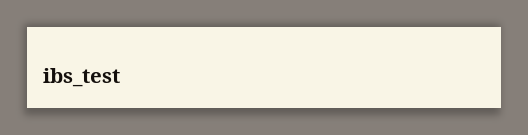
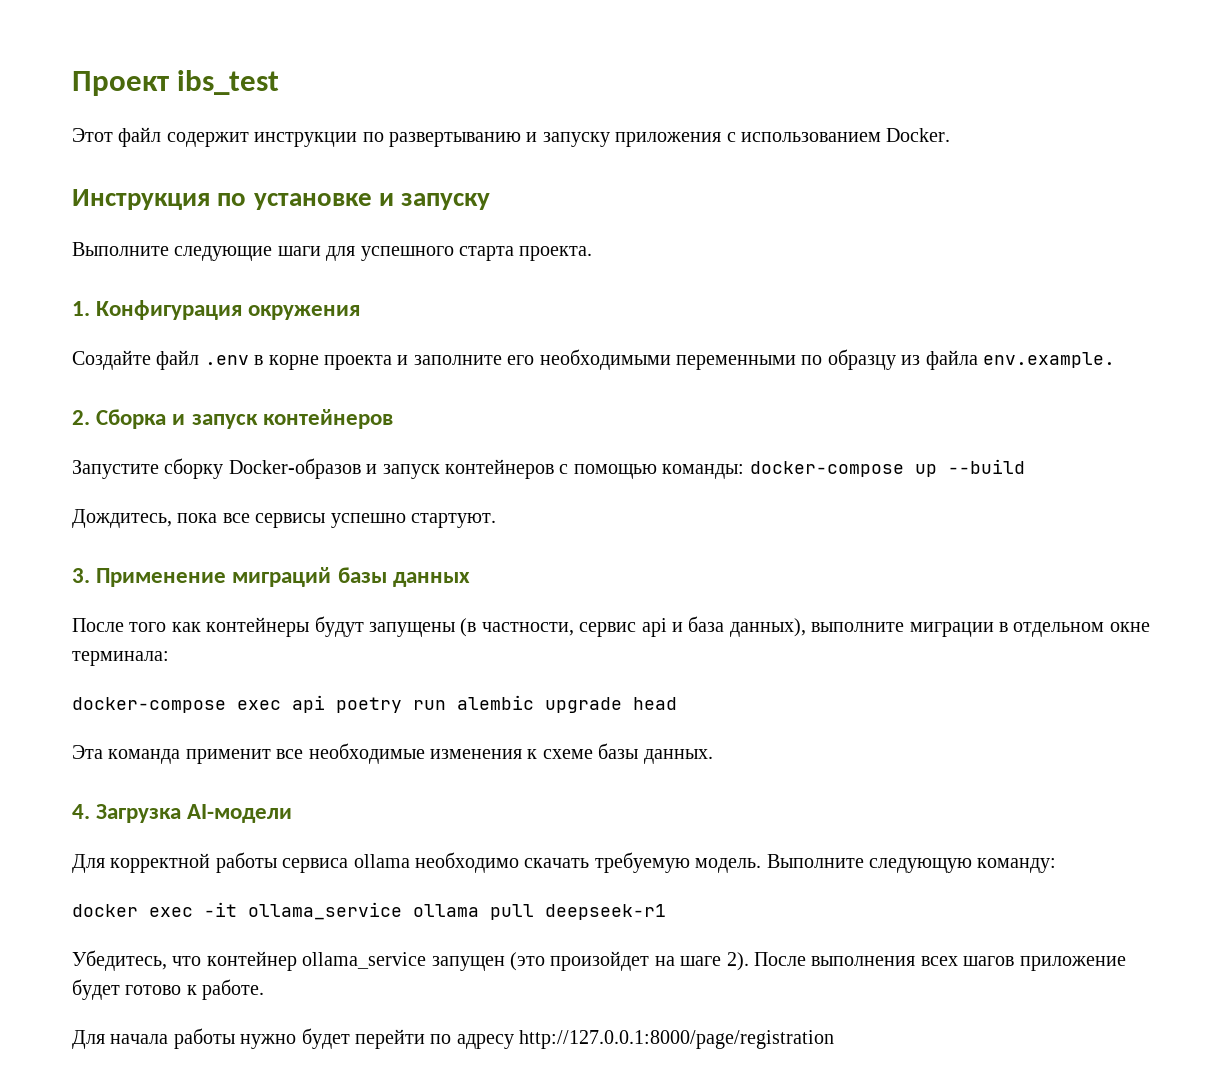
(43, 77) none -> [72,71,169,96] Проект
(120, 77) none -> [72,127,951,147] [72,189,491,210] [72,242,593,261] [72,300,361,320] [72,349,1115,370] [72,409,393,429] [72,458,1025,479] [72,509,496,528] [72,567,470,587] [72,616,1150,637] [72,651,169,666] [72,695,677,713] [72,743,713,764] [72,804,293,823] [72,852,1057,873] [72,902,666,920] [72,950,1126,971] [72,979,265,1000] [72,1028,835,1049] // Этот файл содержит инструкции по развертыванию и запуску приложения с использованием Docker. // Инструкция по установке и запуску // Выполните следующие шаги для успешного старта проекта. // 1. Конфигурация окружения // Создайте файл .env в корне проекта и заполните его необходимыми переменными по образцу из файла env.example. // 2. Сборка и запуск контейнеров // Запустите сборку Docker-образов и запуск контейнеров с помощью команды: docker-compose up --build // Дождитесь, пока все сервисы успешно стартуют. // 3. Применение миграций базы данных // После того как контейнеры будут запущены (в частности, сервис api и база данных), выполните миграции в отдельном окне терминала: // docker-compose exec api poetry run alembic upgrade head // Эта команда применит все необходимые изменения к схеме базы данных. // 4. Загрузка AI-модели // Для корректной работы сервиса ollama необходимо скачать требуемую модель. Выполните следующую команду: // docker exec -it ollama_service ollama pull deepseek-r1 // Убедитесь, что контейнер ollama_service запущен (это произойдет на шаге 2). После выполнения всех шагов приложение будет готово к работе. // Для начала работы нужно будет перейти по адресу http://127.0.0.1:8000/page/registration

